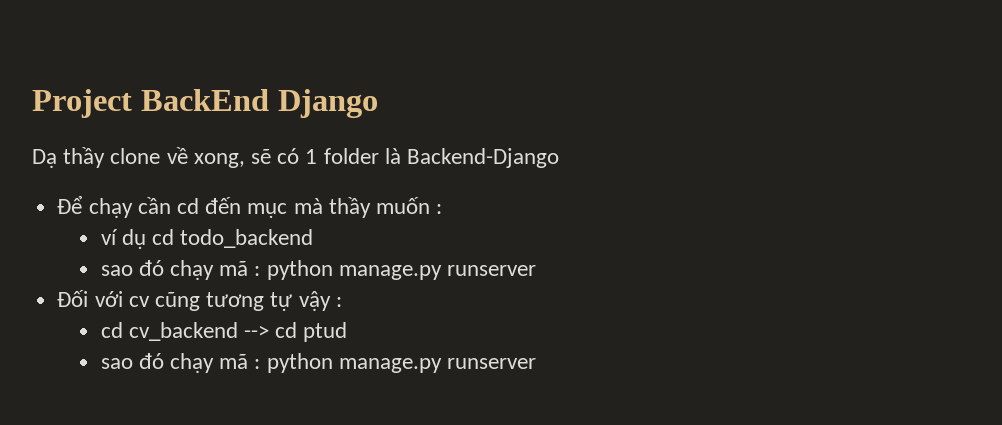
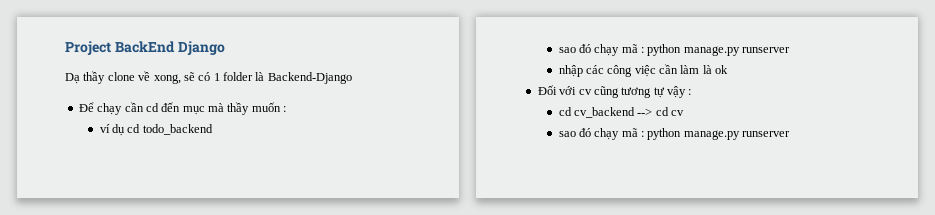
(536, 270) none -> [558,64,729,77] // nhập các công việc cần làm là ok
[303,322,348,342] ptud -> [671,110,685,116] cv

